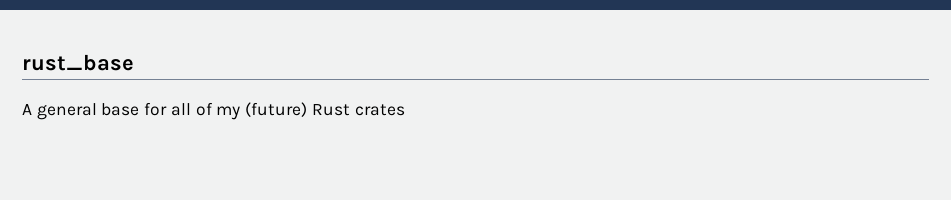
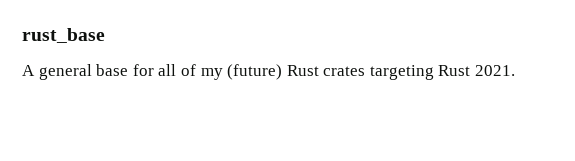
(405, 110) none -> [369,65,516,80] targeting Rust 2021.

